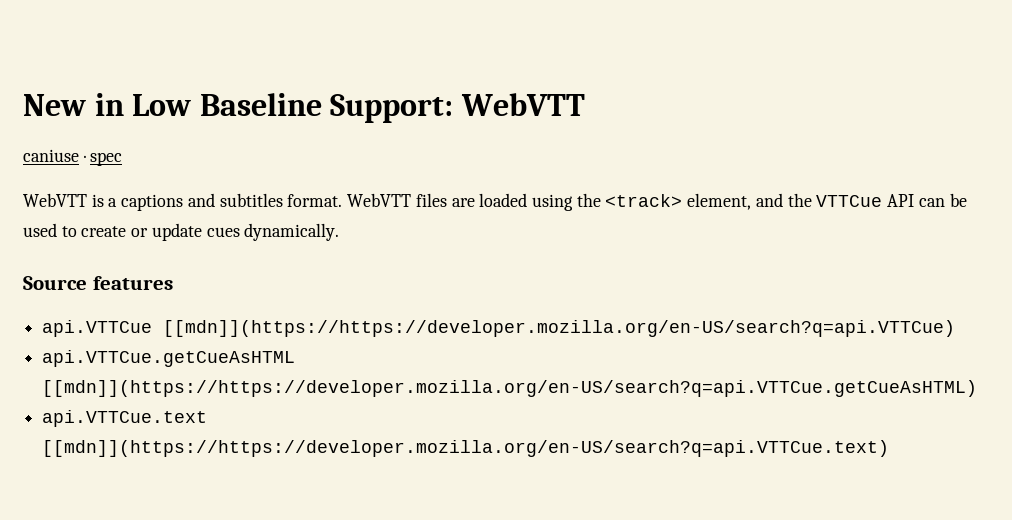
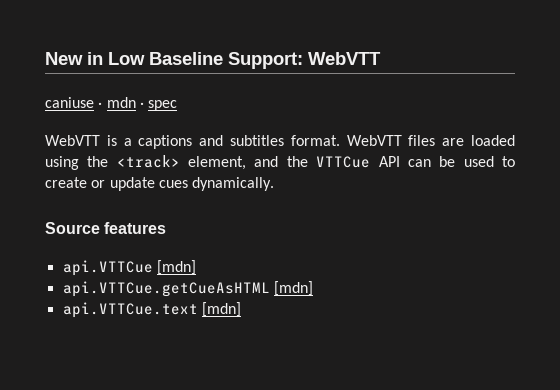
(86, 158) none -> [106,97,144,108] mdn ·
[163,320,956,337] [[mdn]](https://https://developer.mozilla.org/en-US/search?q=api.VTTCue) -> [156,260,196,275] [mdn]
[42,380,978,397] [[mdn]](https://https://developer.mozilla.org/en-US/search?q=api.VTTCue.getCueAsHTML) -> [273,281,313,296] [mdn]
[42,440,890,457] [[mdn]](https://https://developer.mozilla.org/en-US/search?q=api.VTTCue.text) -> [201,302,241,317] [mdn]

